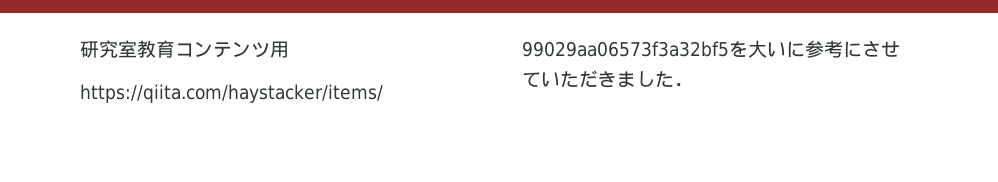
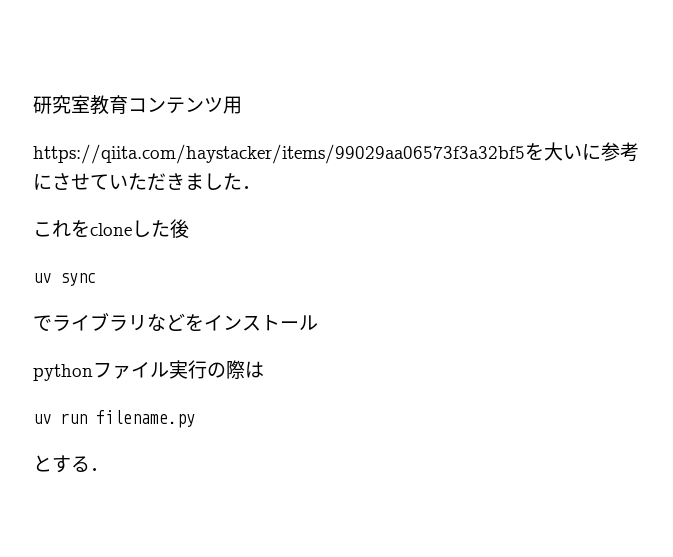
(693, 84) none -> [33,219,189,238] [33,273,96,286] [33,312,318,331] [33,360,264,381] [33,410,195,428] [33,455,109,473] // これをcloneした後 // uv sync // でライブラリなどをインストール // pythonファイル実行の際は // uv run filename.py // とする．

